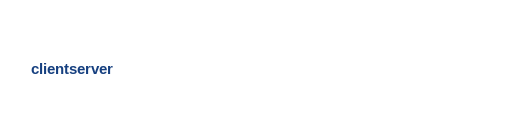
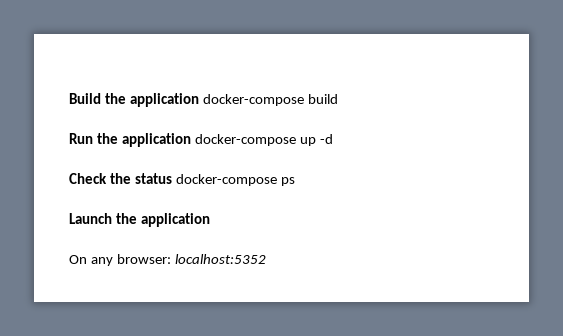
[31,63,113,74] clientserver -> [69,93,338,107] [69,133,333,147] [69,173,295,186] [69,213,210,227] [69,254,266,266] Build the application docker-compose build // Run the application docker-compose up -d // Check the status docker-compose ps // Launch the application // On any browser: localhost:5352

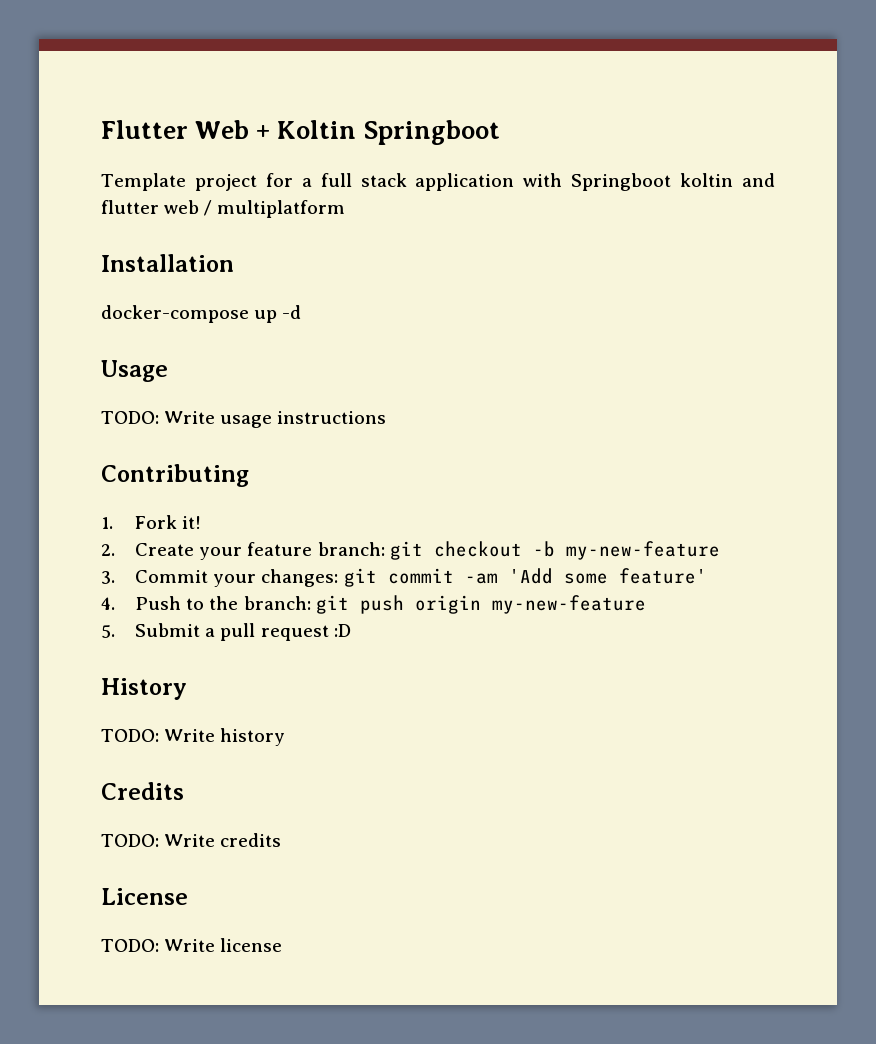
[69,93,338,107] [69,133,333,147] [69,173,295,186] [69,213,210,227] [69,254,266,266] Build the application docker-compose build // Run the application docker-compose up -d // Check the status docker-compose ps // Launch the application // On any browser: localhost:5352 -> [101,120,500,145] [101,173,775,191] [101,200,346,218] [101,254,234,272] [101,305,302,323] [101,360,168,382] [101,411,387,428] [101,464,249,487] [101,515,202,529] [101,541,720,560] [101,568,707,587] [101,595,646,614] [101,623,351,641] [101,678,187,700] [101,728,286,746] [101,782,184,800] [101,833,282,847] [101,888,188,905] [101,938,283,952] Flutter Web + Koltin Springboot // Template project for a full stack application with Springboot koltin and flutter web / multiplatform // Installation // docker-compose up -d // Usage // TODO: Write usage instructions // Contributing // 1. Fork it! // 2. Create your feature branch: git checkout -b my-new-feature // 3. Commit your changes: git commit -am 'Add some feature' // 4. Push to the branch: git push origin my-new-feature // 5. Submit a pull request :D // History // TODO: Write history // Credits // TODO: Write credits // License // TODO: Write license

